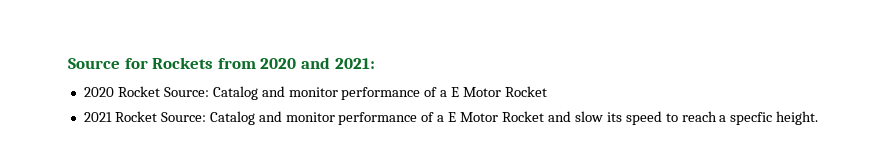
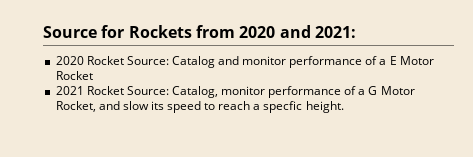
[209,111,545,125] Catalog and monitor performance of a E Motor Rocket -> [171,86,415,98] [55,101,96,112] Catalog, monitor performance of a G Motor Rocket,

